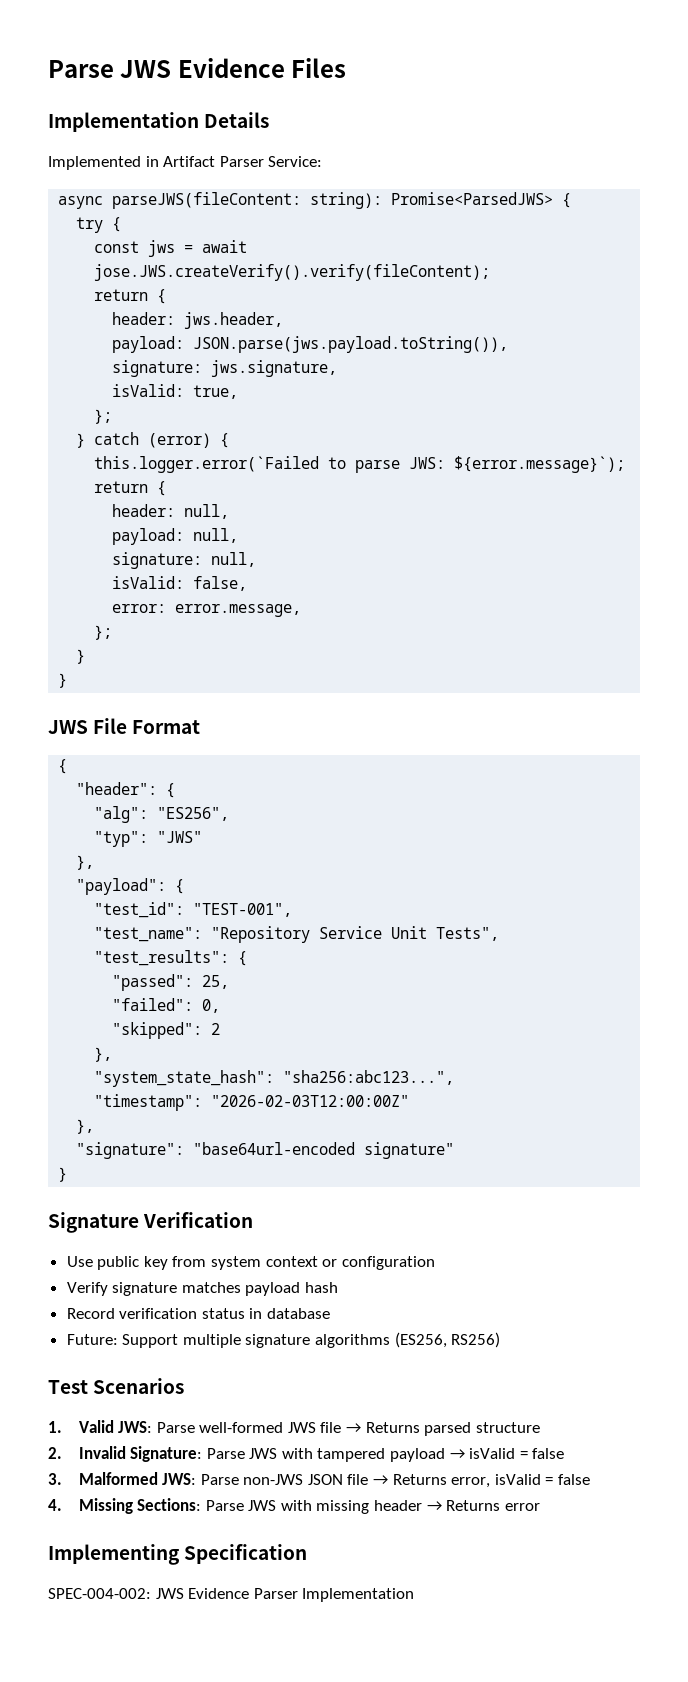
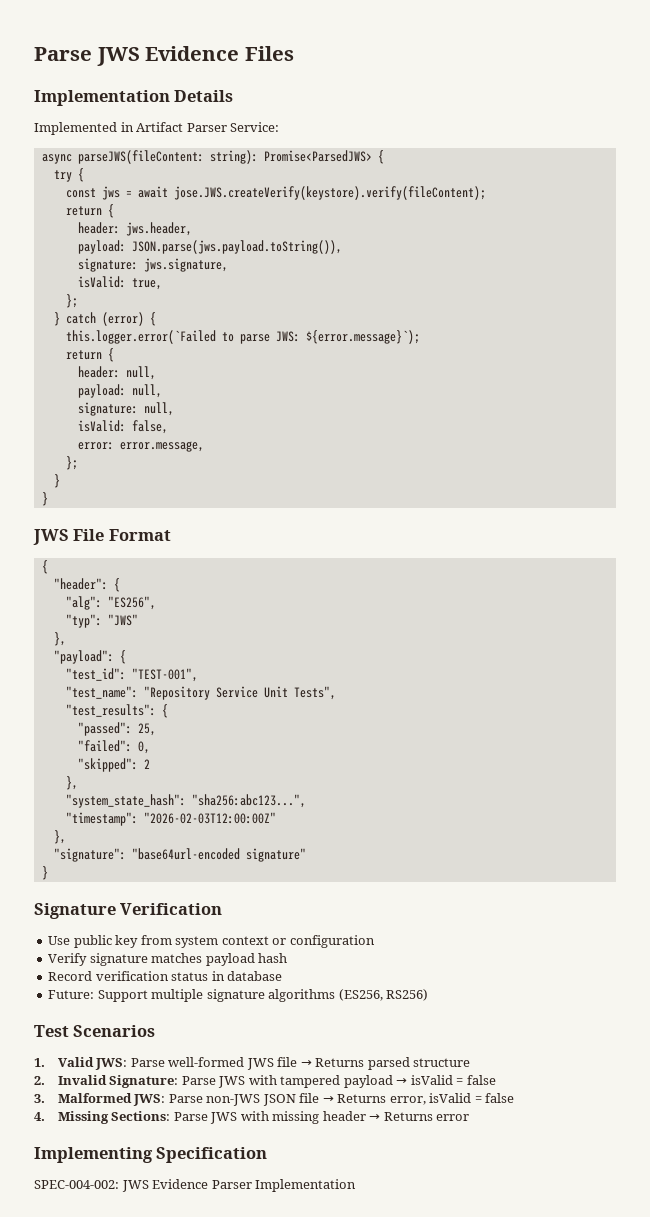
[94,264,491,281] jose.JWS.createVerify().verify(fileContent); -> [173,186,486,200] jose.JWS.createVerify(keystore).verify(fileContent);

